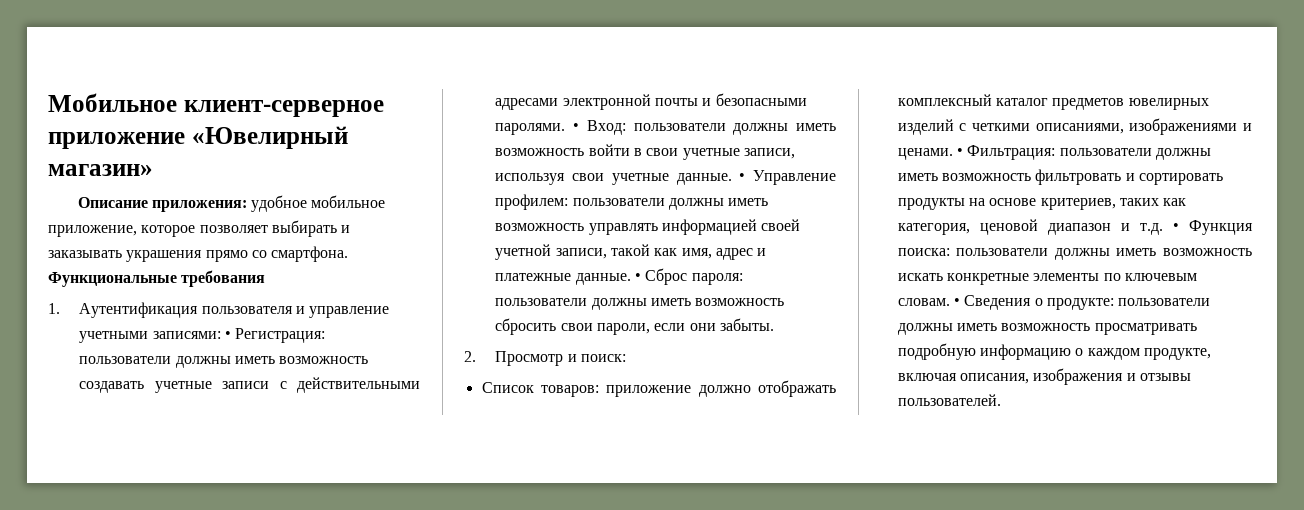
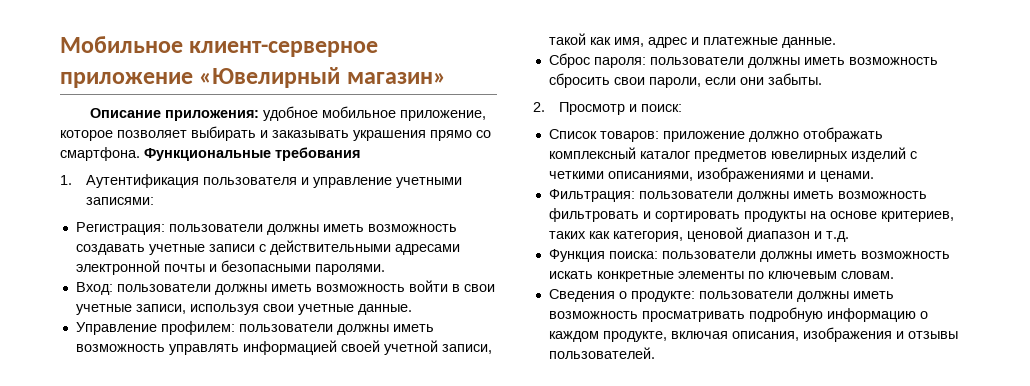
[225,331,232,339] • -> (154, 201) //
[573,123,580,131] • -> (385, 269) //
[739,173,746,181] • -> (412, 309) //
[635,273,642,281] • -> (836, 42) //
[956,148,963,156] • -> (874, 176) //
[1172,223,1179,231] • -> (849, 236) //
[953,298,960,306] • -> (894, 275) //

